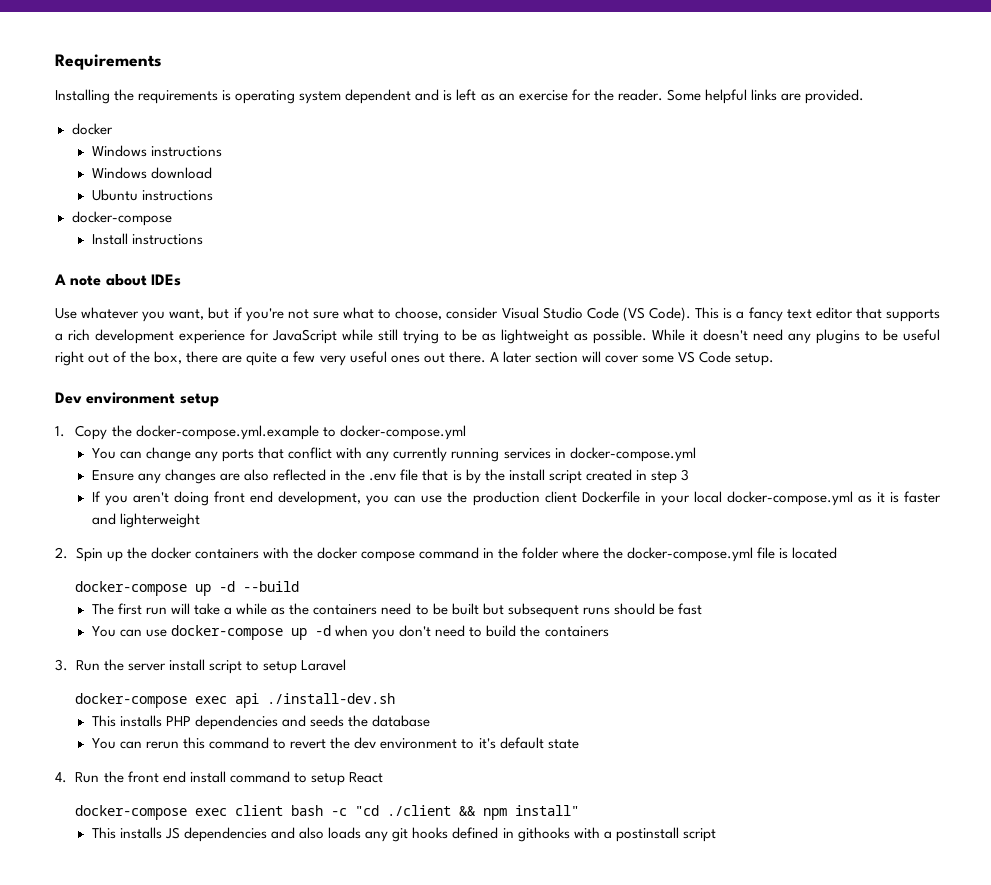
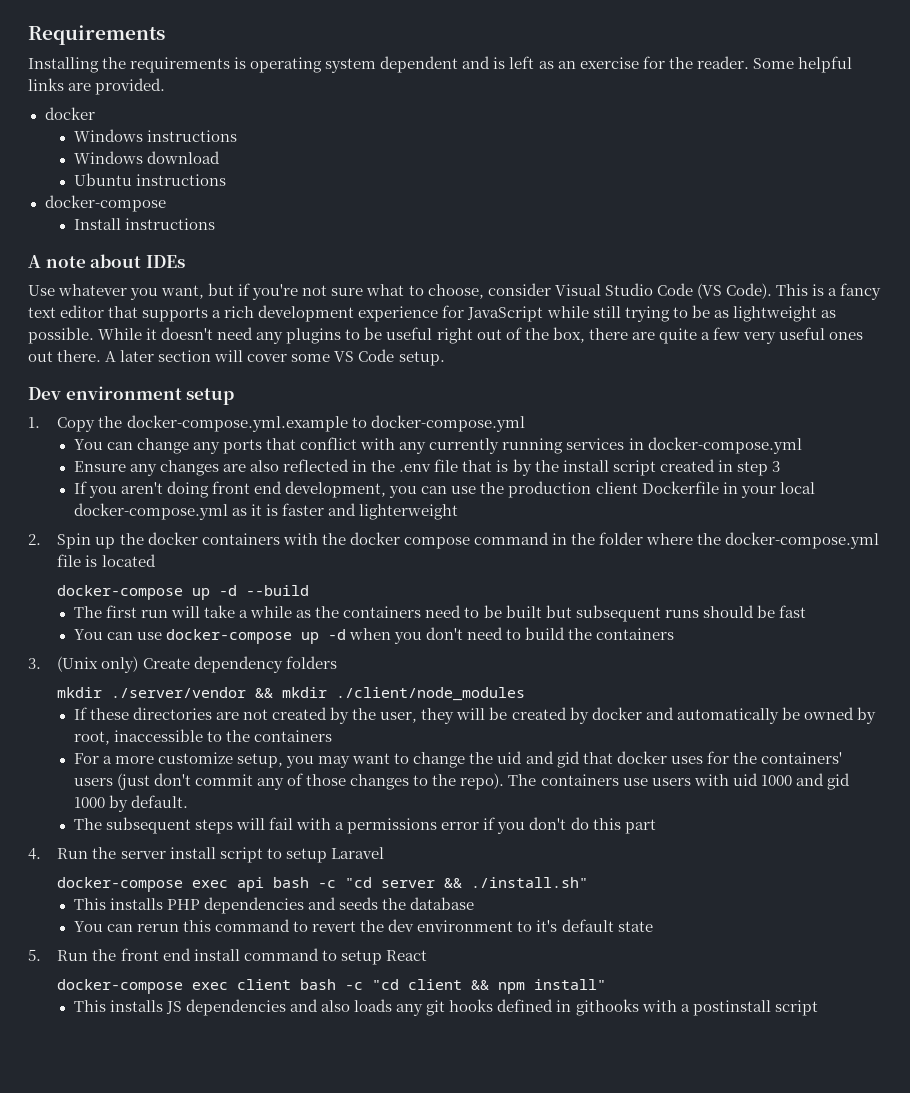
(68, 665) none -> [57,656,337,673] [57,687,526,701] [73,707,876,724] [73,729,333,745] [73,751,842,768] [73,773,850,790] [73,795,189,812] [73,817,656,834] [28,848,41,860] (Unix only) Create dependency folders // mkdir ./server/vendor && mkdir ./client/node_modules // If these directories are not created by the user, they will be created by docker and automatically be owned by root, inaccessible to the containers // For a more customize setup, you may want to change the uid and gid that docker uses for the containers' users (just don't commit any of those changes to the repo). The containers use users with uid 1000 and gid 1000 by default. // The subsequent steps will fail with a permissions error if you don't do this part // 4.
[267,693,396,704] ./install-dev.sh -> [273,877,589,888] bash -c "cd server && ./install.sh"
[55,772,67,783] 4. -> [28,949,41,961] 5.
[387,805,452,816] ./client -> [408,979,463,990] client

